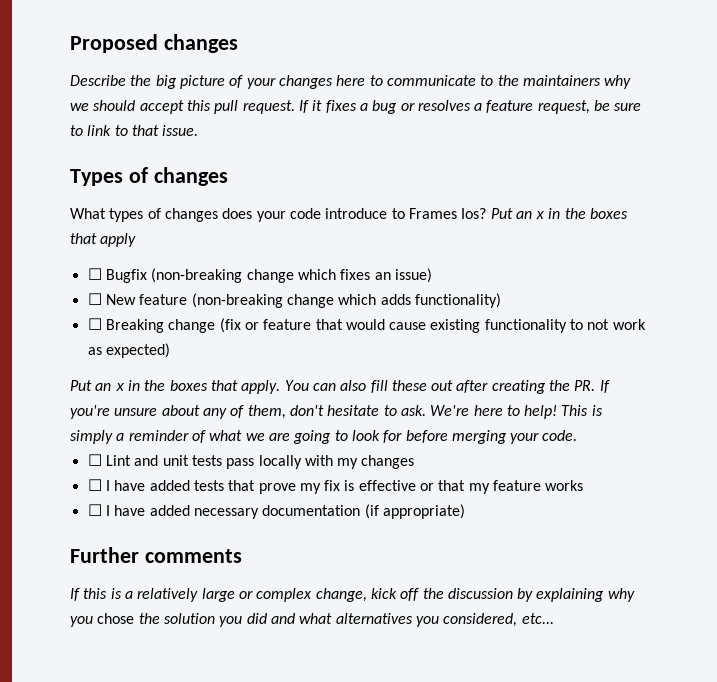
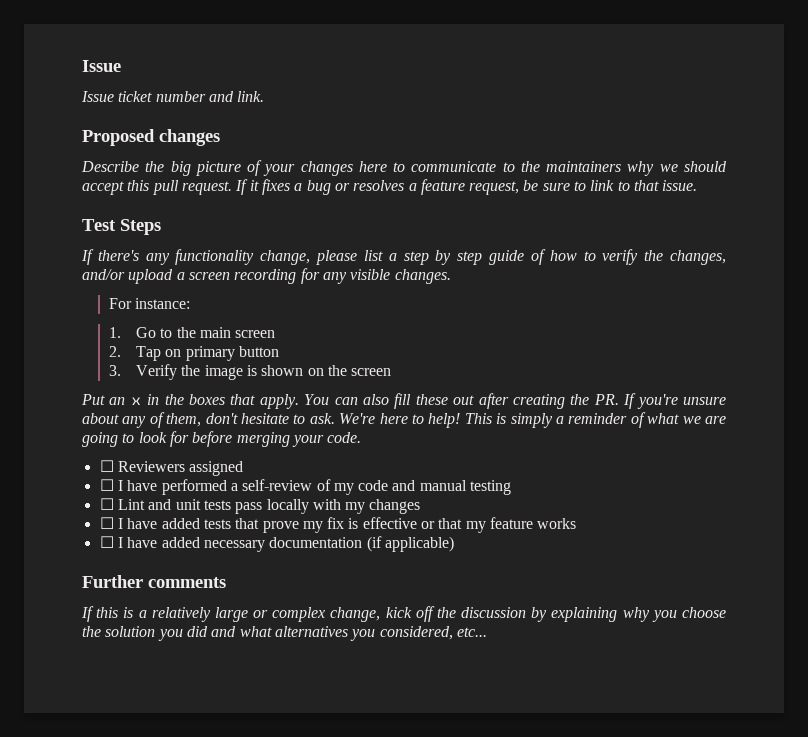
(70, 43) none -> [82,60,121,72] [81,91,265,102] Issue // Issue ticket number and link. //
[70,167,228,186] [70,208,629,222] [70,233,137,247] [87,268,432,283] [87,293,501,308] [87,318,646,333] [87,343,170,358] Types of changes // What types of changes does your code introduce to Frames Ios? Put an x in the boxes that apply // ☐ Bugfix (non-breaking change which fixes an issue) // ☐ New feature (non-breaking change which adds functionality) // ☐ Breaking change (fix or feature that would cause existing functionality to not work as expected) -> [82,219,161,235] [81,249,727,265] [82,268,451,284] [109,298,191,309] [109,327,276,338] [109,346,280,361] [109,364,392,380] Test Steps // If there's any functionality change, please list a step by step guide of how to verify the changes, and/or upload a screen recording for any visible changes. // For instance: // 1. Go to the main screen // 2. Tap on primary button // 3. Verify the image is shown on the screen
(578, 435) none -> [99,460,244,476] [99,479,512,495] // ☐ Reviewers assigned // ☐ I have performed a self-review of my code and manual testing
[382,504,465,519] appropriate) -> [384,536,454,552] applicable)
[97,613,135,624] chose -> [682,607,726,618] choose

